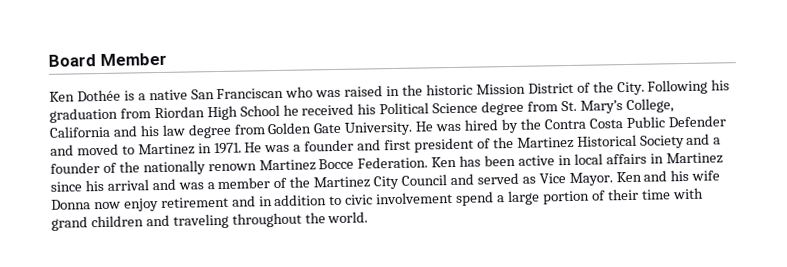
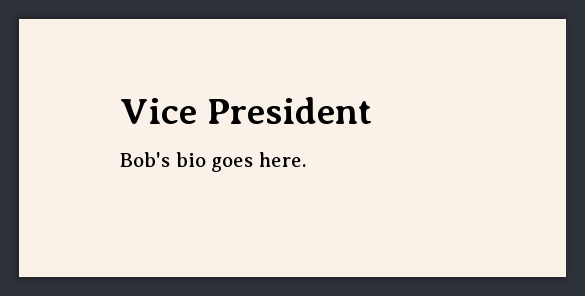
[48,52,167,67] [49,79,731,102] [49,98,674,123] [49,115,726,139] [50,133,722,156] [50,152,723,176] [50,169,721,192] [51,187,704,212] [51,211,369,231] Board Member // Ken Dothée is a native San Franciscan who was raised in the historic Mission District of the City. Following his graduation from Riordan High School he received his Political Science degree from St. Mary’s College, California and his law degree from Golden Gate University. He was hired by the Contra Costa Public Defender and moved to Martinez in 1971. He was a founder and first president of the Martinez Historical Society and a founder of the nationally renown Martinez Bocce Federation. Ken has been active in local affairs in Martinez since his arrival and was a member of the Martinez City Council and served as Vice Mayor. Ken and his wife Donna now enjoy retirement and in addition to civic involvement spend a large portion of their time with grand children and traveling throughout the world. -> [120,97,372,124] [120,152,306,172] Vice President // Bob's bio goes here.

